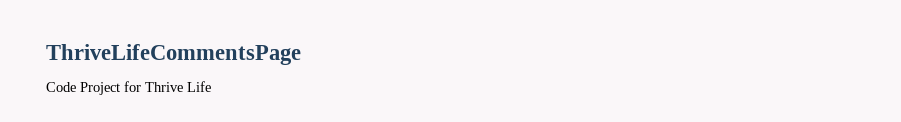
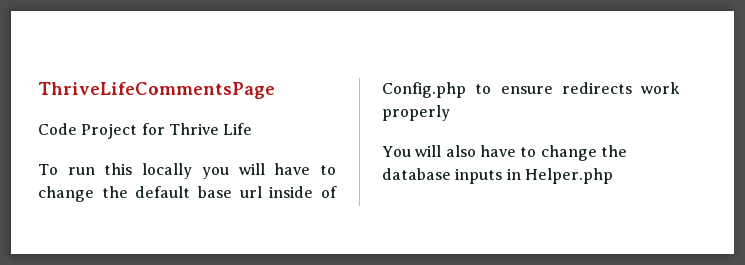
(211, 86) none -> [38,163,336,179] [38,186,337,202] [382,82,680,98] [382,105,450,121] [382,145,627,161] [382,168,613,184] // To run this locally you will have to change the default base url inside of Config.php to ensure redirects work properly // You will also have to change the database inputs in Helper.php

